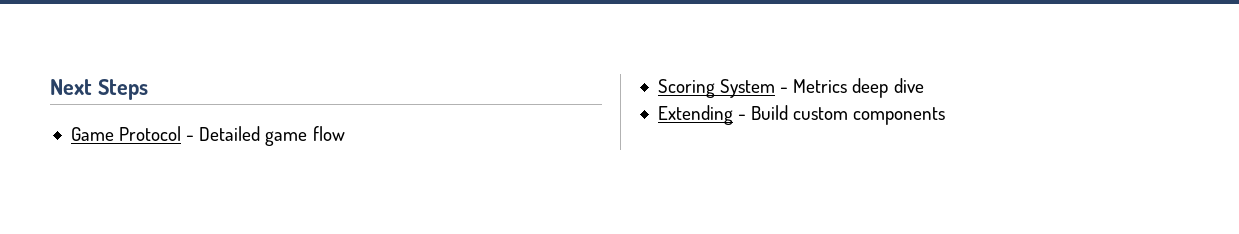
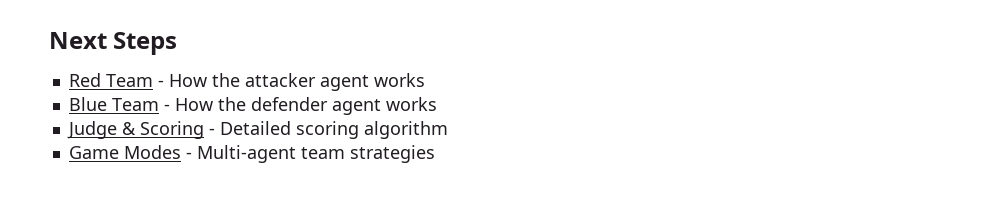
[70,126,345,146] [657,78,924,98] [657,105,946,125] Game Protocol - Detailed game flow // Scoring System - Metrics deep dive // Extending - Build custom components -> [68,73,425,91] [68,97,437,115] [66,121,448,139] [68,145,435,163] Red Team - How the attacker agent works // Blue Team - How the defender agent works // Judge & Scoring - Detailed scoring algorithm // Game Modes - Multi-agent team strategies

